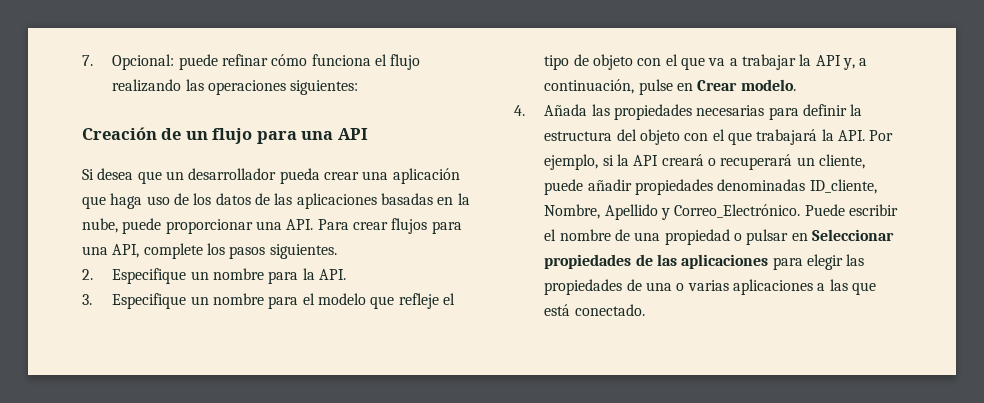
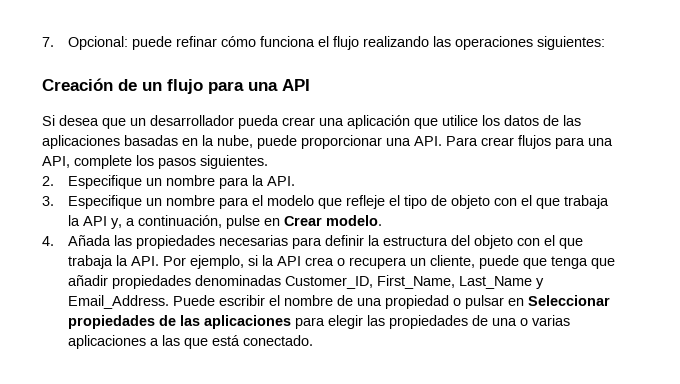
[110,193,189,209] haga uso de -> [442,115,478,126] utilice
[708,54,796,70] va a trabajar -> [563,195,609,209] trabaja
[756,129,818,145] trabajará -> [67,255,113,269] trabaja
[661,154,865,170] [544,179,877,195] [544,204,801,220] creará o recuperará un cliente, puede añadir propiedades denominadas ID_cliente, Nombre, Apellido y Correo_Electrónico. -> [304,255,615,269] [67,275,544,289] [67,295,169,309] crea o recupera un cliente, puede que tenga que añadir propiedades denominadas Customer_ID, First_Name, Last_Name y Email_Address.

